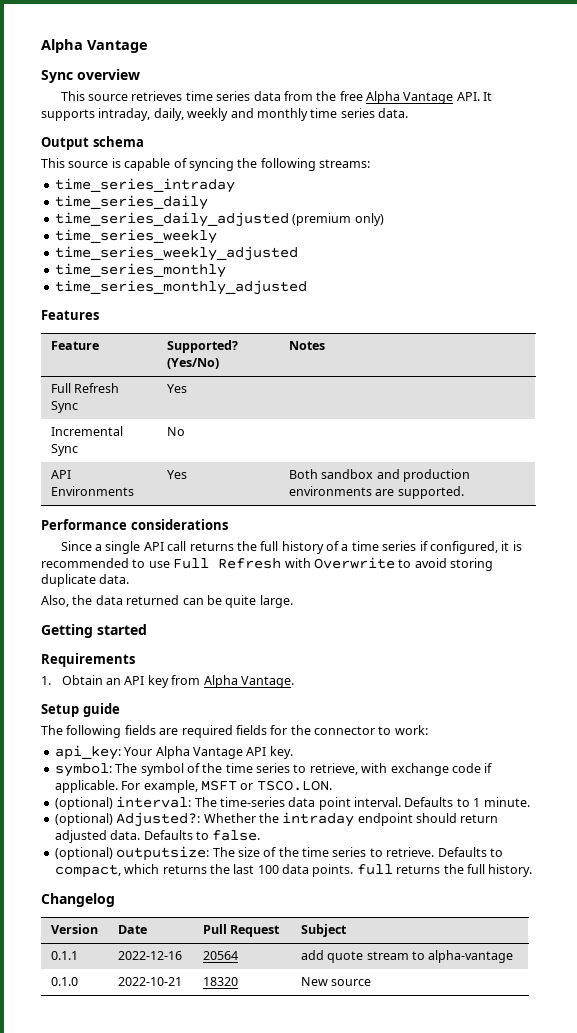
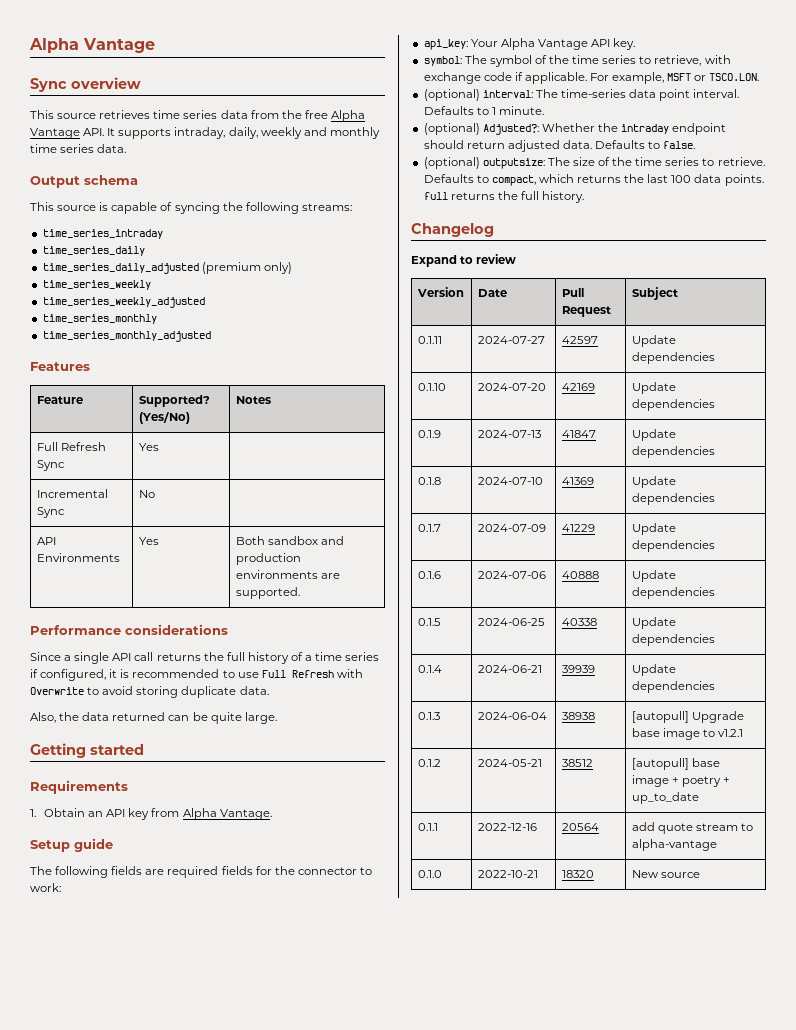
(115, 900) none -> [411,254,517,267] // Expand to review
(347, 930) none -> [417,336,442,344] [477,336,545,344] [561,336,598,344] [631,335,676,347] [631,352,715,364] [417,383,446,391] [477,383,546,391] [561,383,595,391] [631,382,676,394] [631,399,715,411] [417,430,441,438] [477,430,541,438] [561,430,596,438] [631,429,676,441] [631,446,715,458] [417,477,441,485] [477,477,543,485] [561,477,594,485] [631,476,676,488] [631,493,715,505] [417,524,441,532] [477,524,546,532] [561,524,595,532] [631,523,676,535] [631,540,715,552] [417,571,441,579] [477,571,546,579] [561,571,599,579] [631,570,676,582] [631,587,715,599] [417,618,441,626] [477,618,545,626] [561,618,597,626] [631,617,676,629] [631,634,715,646] [417,665,442,673] [477,665,542,673] [561,665,595,673] [631,664,676,676] [631,681,715,693] [417,712,440,720] [477,712,547,720] [561,712,595,720] [631,711,745,723] [631,728,744,740] [417,759,441,767] [477,759,542,767] [561,759,593,767] [631,758,721,770] [631,775,731,787] [631,792,699,804] // 0.1.11 | 2024-07-27 | 42597 | Update dependencies // 0.1.10 | 2024-07-20 | 42169 | Update dependencies // 0.1.9 | 2024-07-13 | 41847 | Update dependencies // 0.1.8 | 2024-07-10 | 41369 | Update dependencies // 0.1.7 | 2024-07-09 | 41229 | Update dependencies // 0.1.6 | 2024-07-06 | 40888 | Update dependencies // 0.1.5 | 2024-06-25 | 40338 | Update dependencies // 0.1.4 | 2024-06-21 | 39939 | Update dependencies // 0.1.3 | 2024-06-04 | 38938 | [autopull] Upgrade base image to v1.2.1 // 0.1.2 | 2024-05-21 | 38512 | [autopull] base image + poetry + up_to_date

